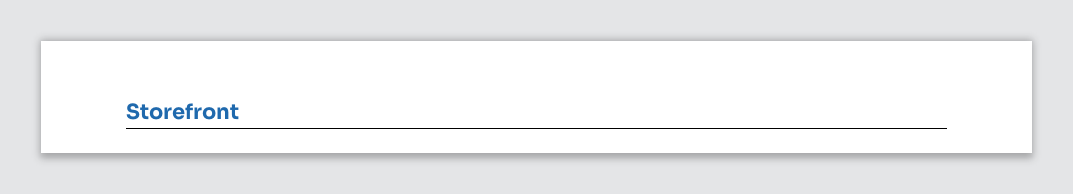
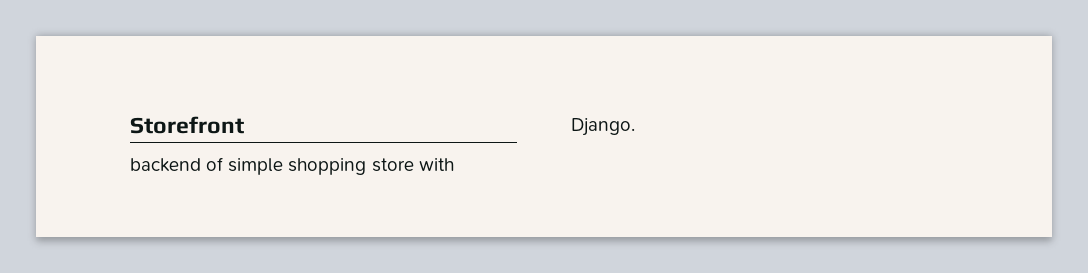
(239, 111) none -> [130,157,454,175] [571,118,635,136] // backend of simple shopping store with Django.

